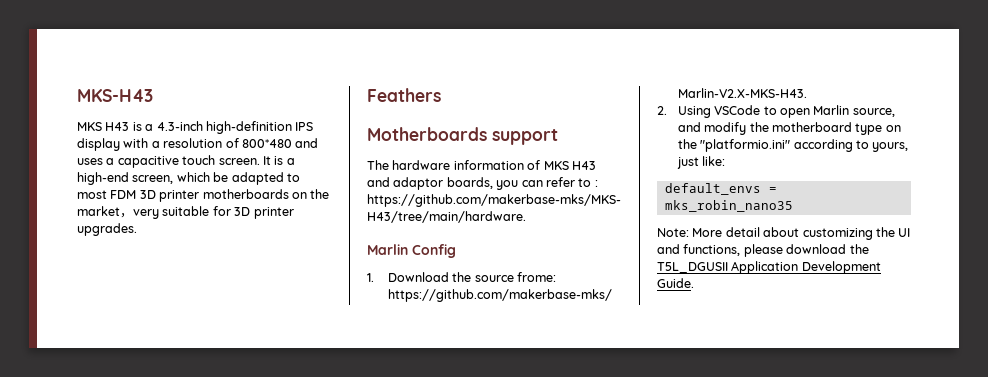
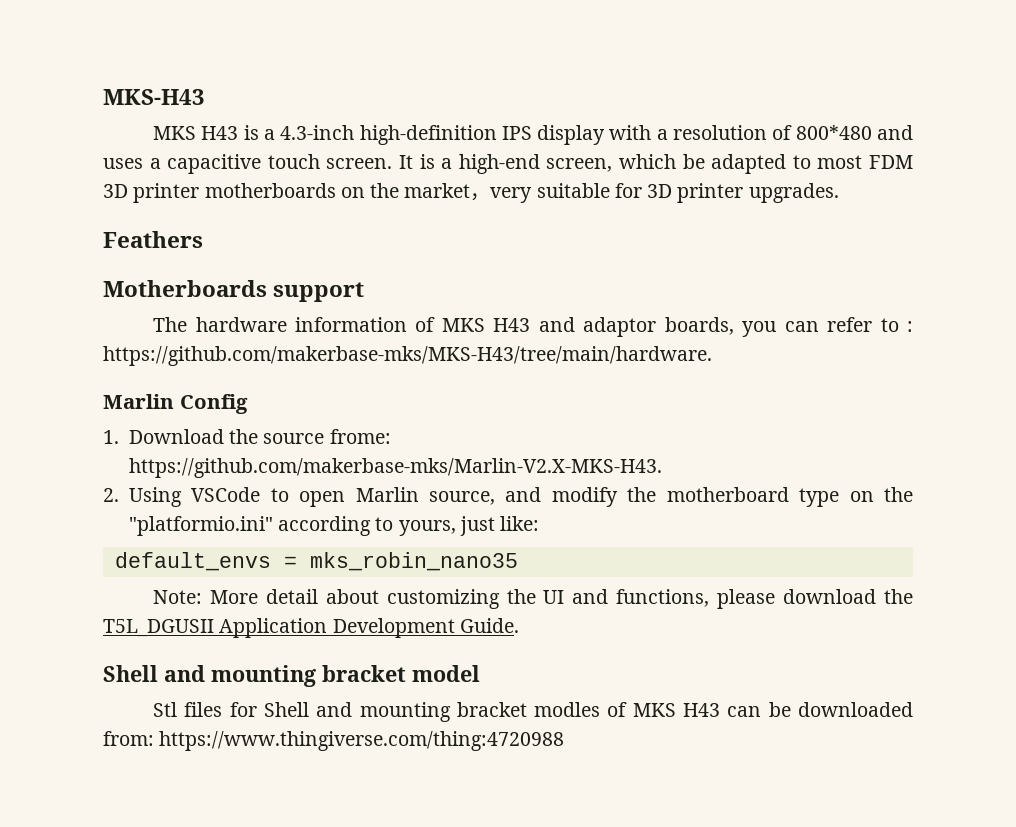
(694, 283) none -> [103,665,480,687] [153,702,913,722] [103,731,565,751] // Shell and mounting bracket model // Stl files for Shell and mounting bracket modles of MKS H43 can be downloaded from: https://www.thingiverse.com/thing:4720988

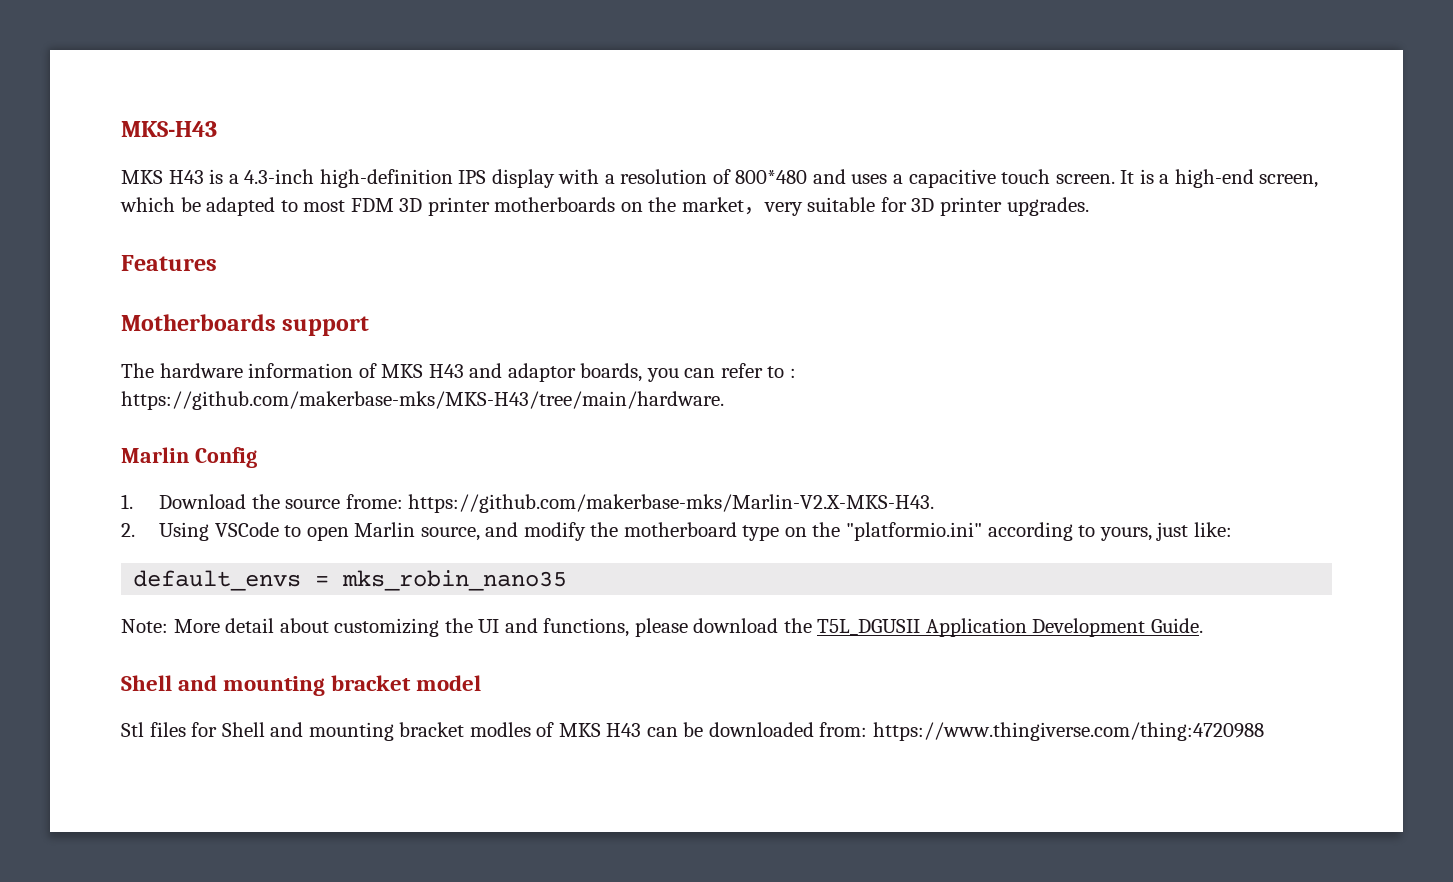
[103,231,203,248] Feathers -> [121,255,217,271] Features

